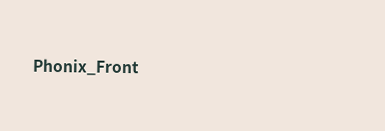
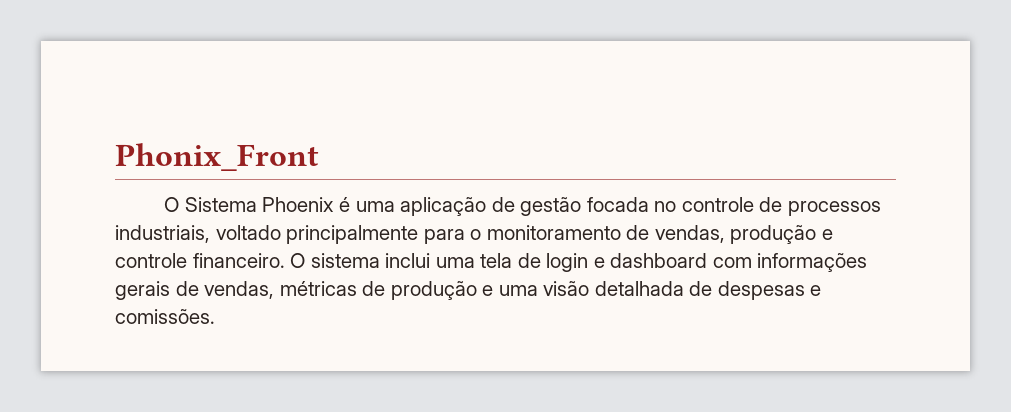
(140, 67) none -> [164,197,881,216] [115,225,833,244] [115,253,868,272] [115,281,822,300] [115,309,215,324] // O Sistema Phoenix é uma aplicação de gestão focada no controle de processos industriais, voltado principalmente para o monitoramento de vendas, produção e controle financeiro. O sistema inclui uma tela de login e dashboard com informações gerais de vendas, métricas de produção e uma visão detalhada de despesas e comissões.

